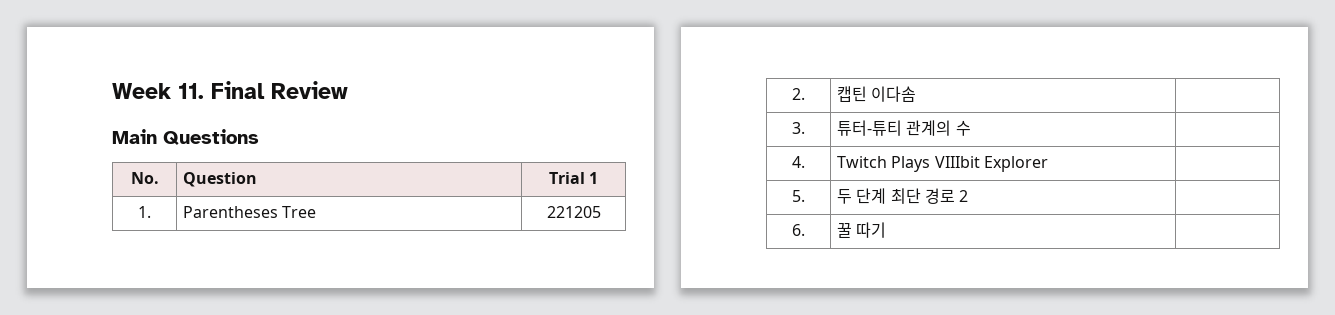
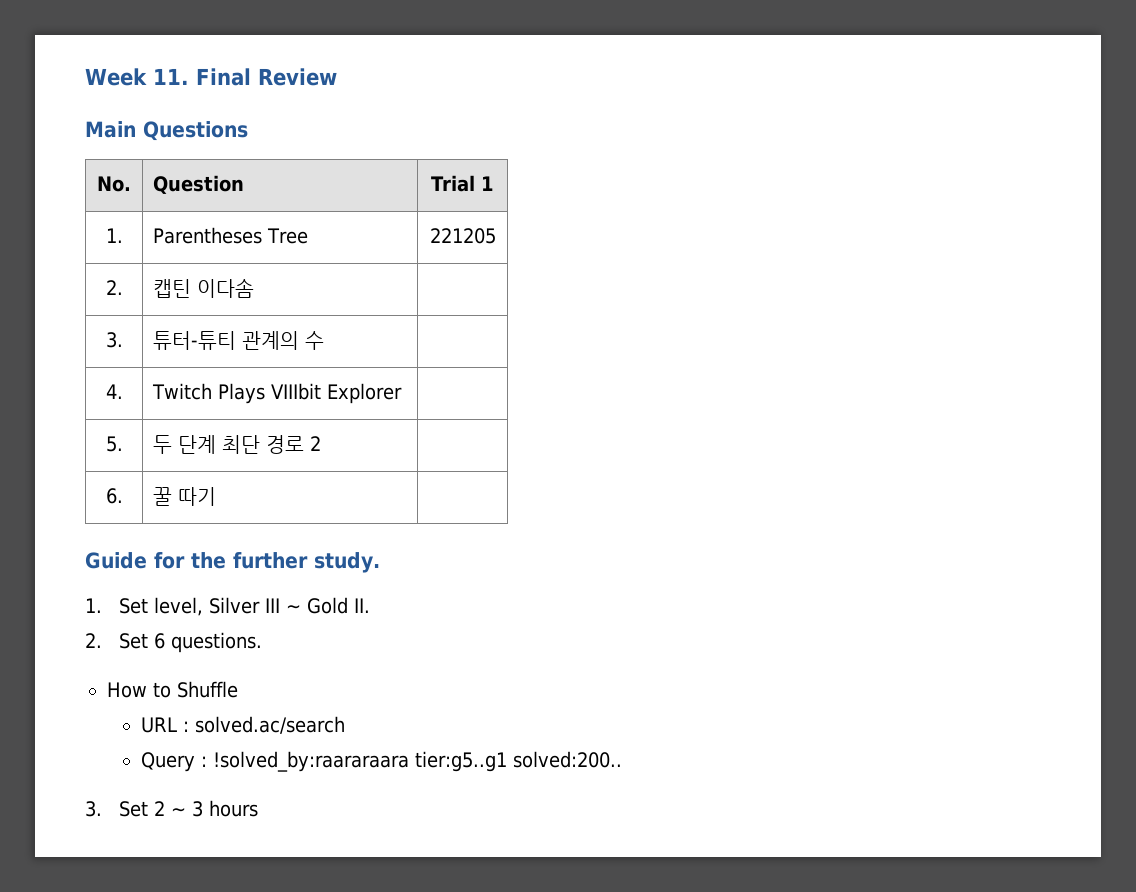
(887, 230) none -> [85,552,380,573] [85,597,371,616] [85,632,263,653] [107,681,238,698] [141,716,346,734] [141,751,623,772] [85,800,259,817] // Guide for the further study. // 1. Set level, Silver III ~ Gold II. // 2. Set 6 questions. // How to Shuffle // URL : solved.ac/search // Query : !solved_by:raararaara tier:g5..g1 solved:200.. // 3. Set 2 ~ 3 hours

